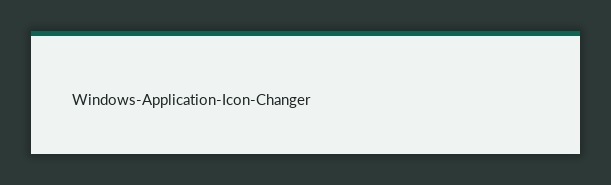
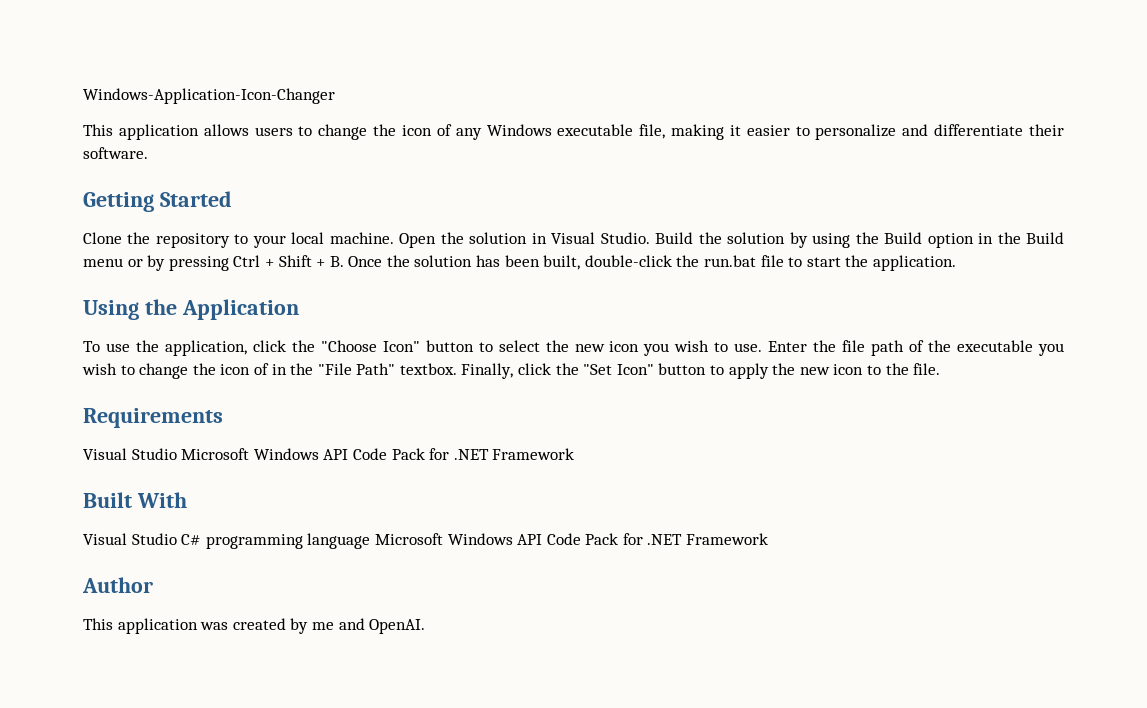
(311, 101) none -> [83,124,1065,140] [83,147,148,159] [83,191,232,212] [83,232,1065,248] [83,255,956,271] [83,299,299,320] [83,340,1065,356] [82,363,941,379] [83,408,223,428] [83,448,575,460] [83,492,187,508] [83,533,769,549] [82,577,153,593] [83,618,426,634] // This application allows users to change the icon of any Windows executable file, making it easier to personalize and differentiate their software. // Getting Started // Clone the repository to your local machine. Open the solution in Visual Studio. Build the solution by using the Build option in the Build menu or by pressing Ctrl + Shift + B. Once the solution has been built, double-click the run.bat file to start the application. // Using the Application // To use the application, click the "Choose Icon" button to select the new icon you wish to use. Enter the file path of the executable you wish to change the icon of in the "File Path" textbox. Finally, click the "Set Icon" button to apply the new icon to the file. // Requirements // Visual Studio Microsoft Windows API Code Pack for .NET Framework // Built With // Visual Studio C# programming language Microsoft Windows API Code Pack for .NET Framework // Author // This application was created by me and OpenAI.

